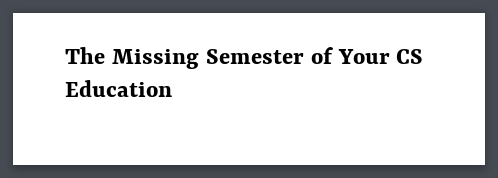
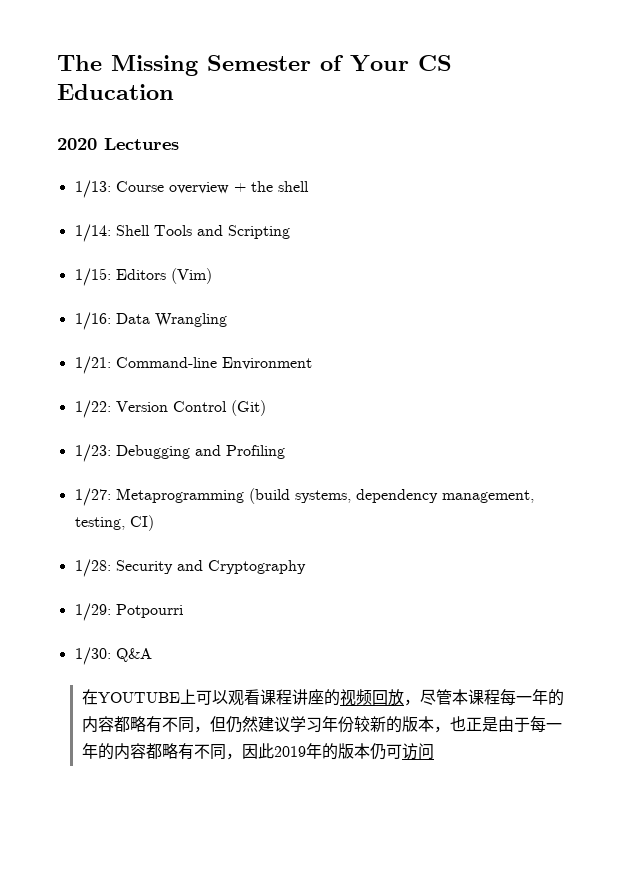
(172, 88) none -> [57,138,179,150] [74,180,309,198] [74,224,290,242] [74,268,212,286] [74,312,227,330] [74,356,312,374] [74,400,266,418] [74,444,285,462] [74,488,534,506] [74,515,154,531] [74,559,306,577] [74,603,183,621] [74,647,152,665] [81,689,564,706] [81,716,562,733] [81,743,434,760] // 2020 Lectures // 1/13: Course overview + the shell // 1/14: Shell Tools and Scripting // 1/15: Editors (Vim) // 1/16: Data Wrangling // 1/21: Command-line Environment // 1/22: Version Control (Git) // 1/23: Debugging and Profiling // 1/27: Metaprogramming (build systems, dependency management, testing, CI) // 1/28: Security and Cryptography // 1/29: Potpourri // 1/30: Q&A // 在YOUTUBE上可以观看课程讲座的视频回放，尽管本课程每一年的内容都略有不同，但仍然建议学习年份较新的版本，也正是由于每一年的内容都略有不同，因此2019年的版本仍可访问

